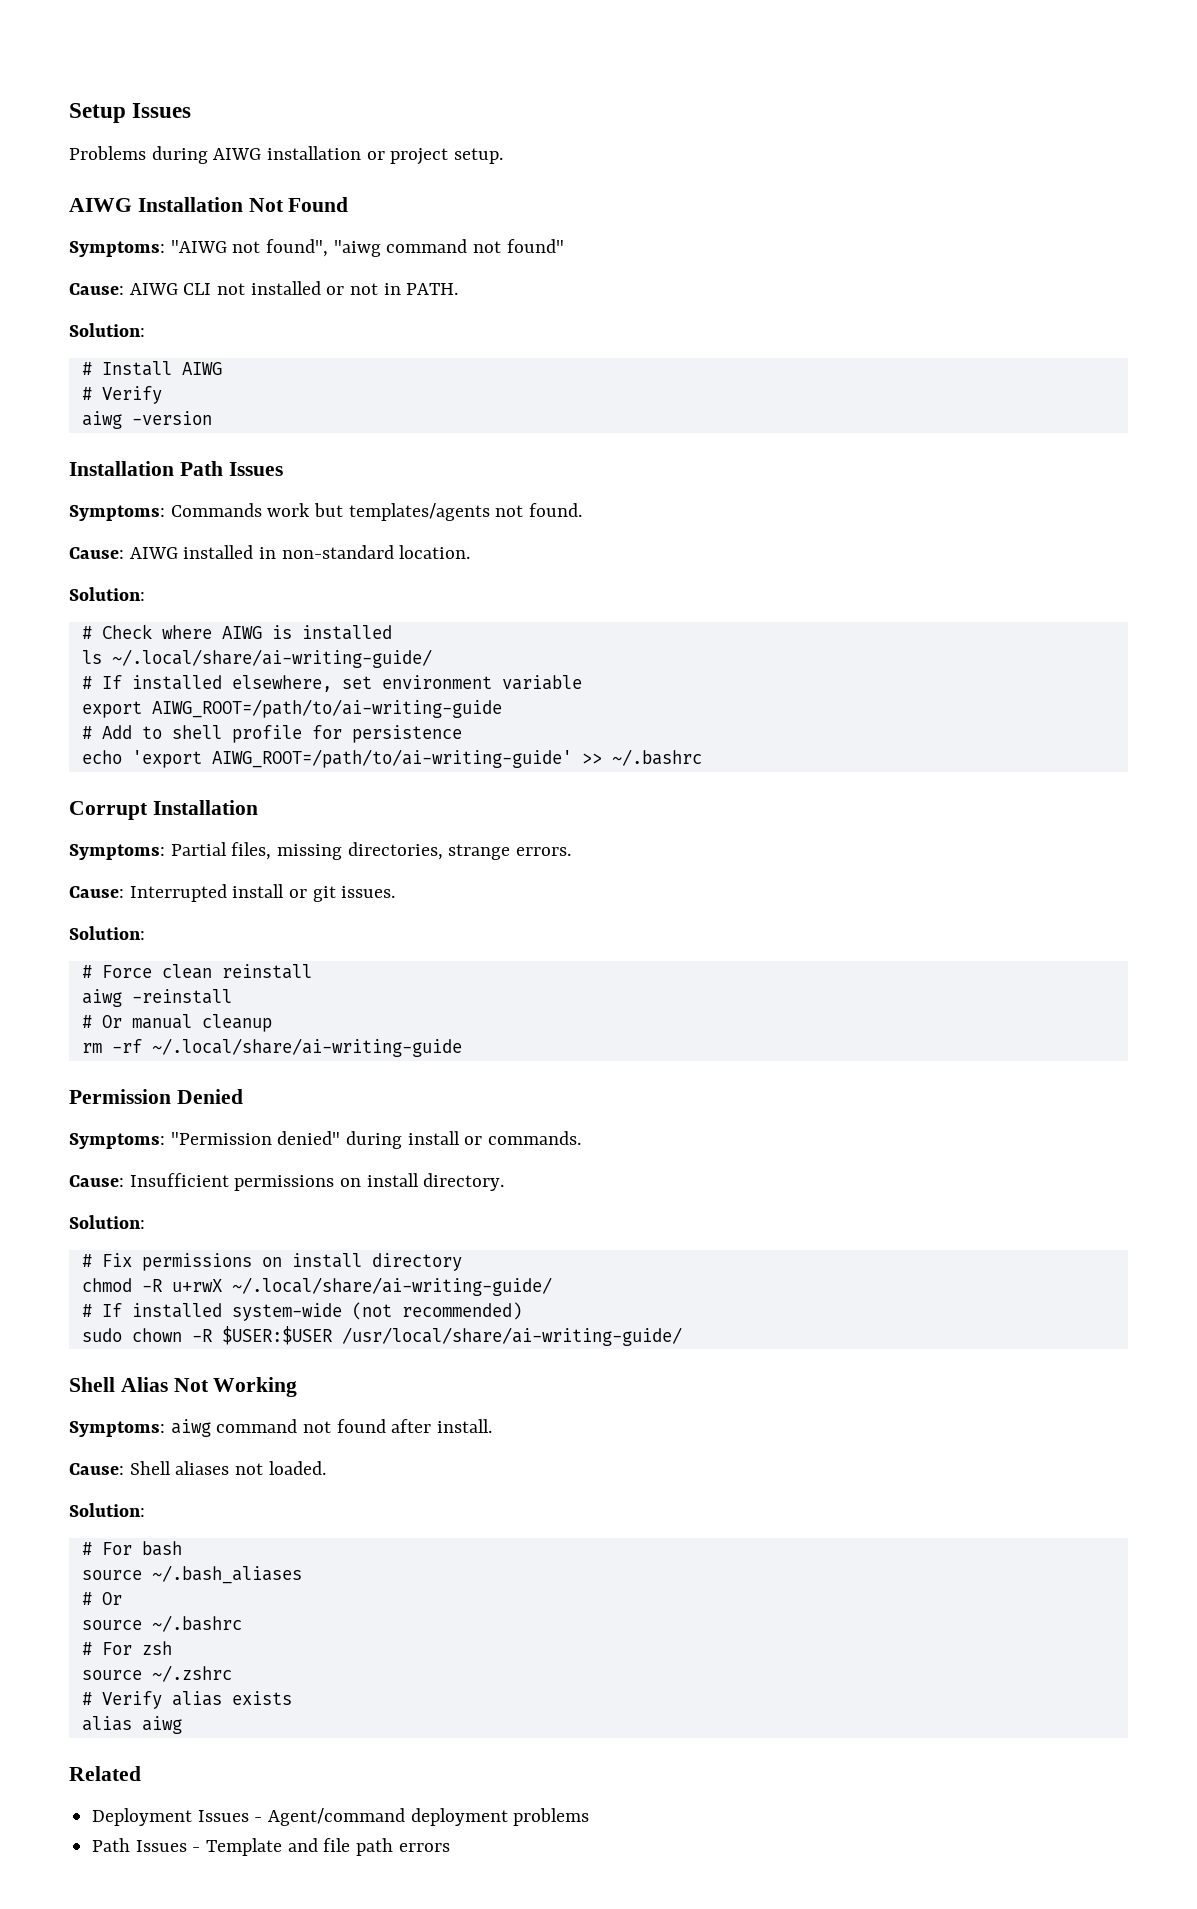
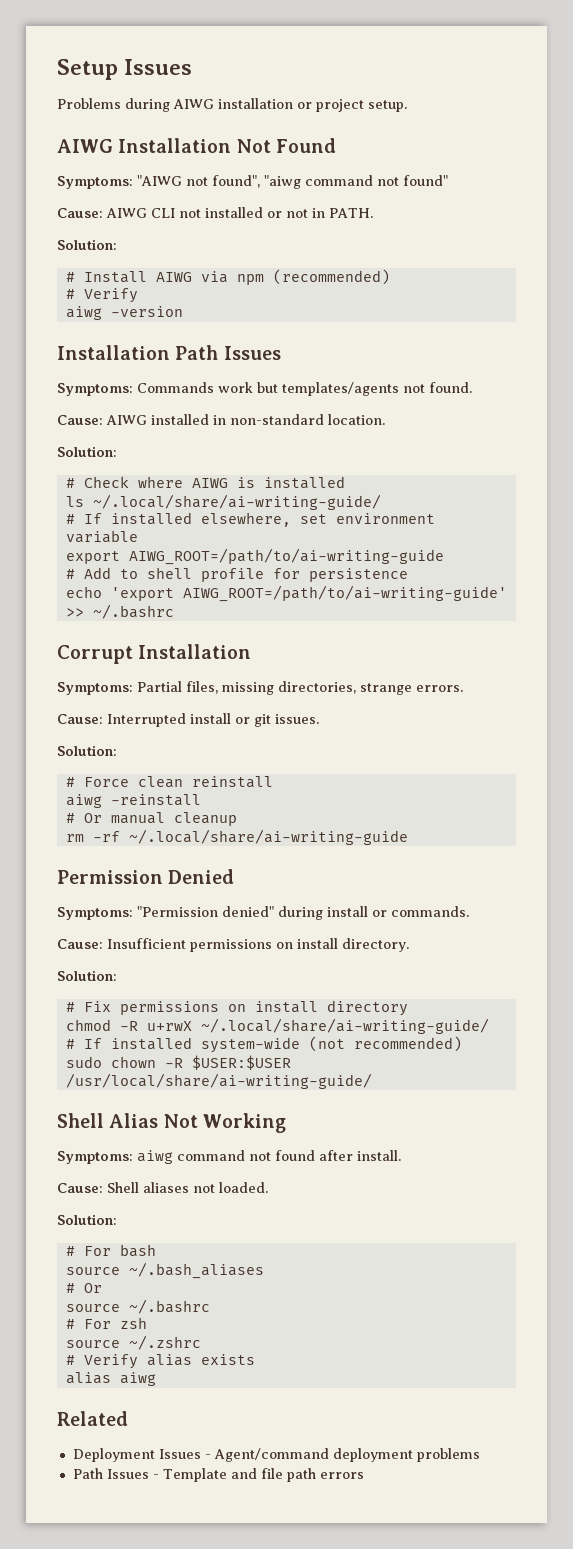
(222, 368) none -> [200,269,390,285] via npm (recommended)

